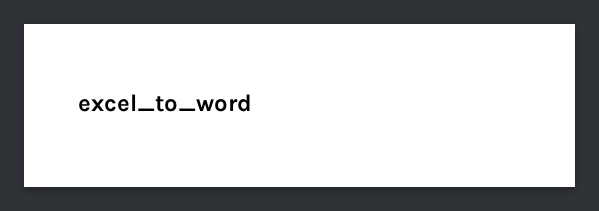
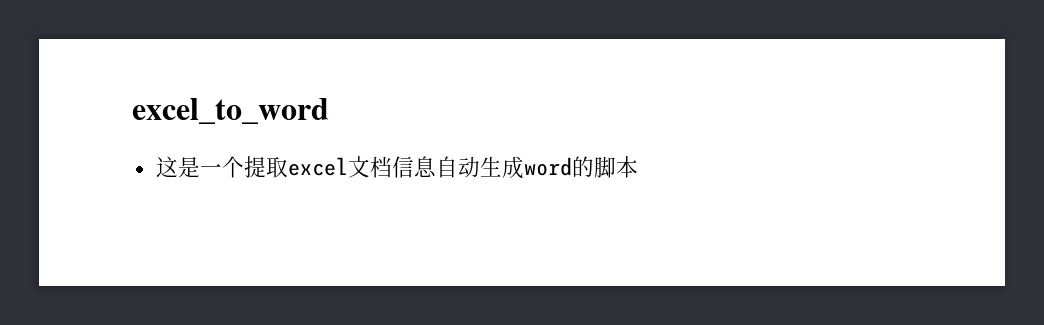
(252, 103) none -> [155,156,638,179] // 这是一个提取excel文档信息自动生成word的脚本

